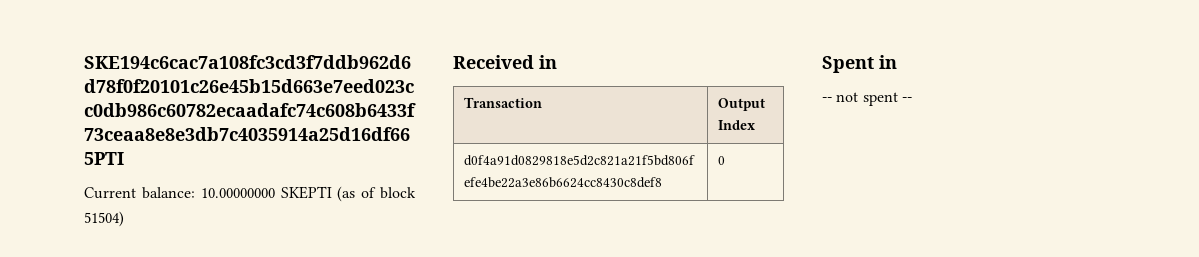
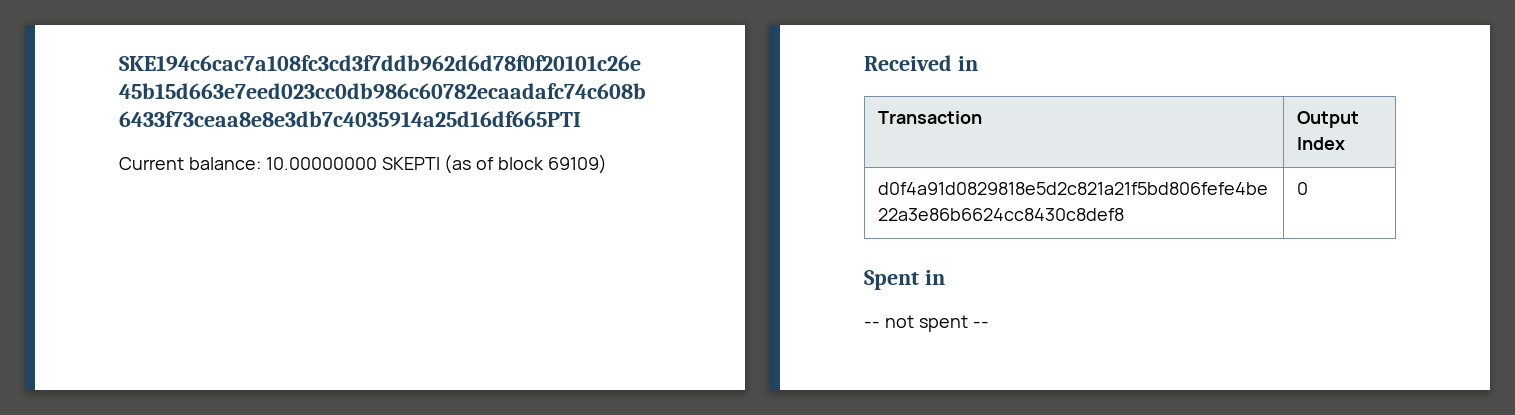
[84,211,124,227] 51504) -> [548,154,608,174] 69109)

